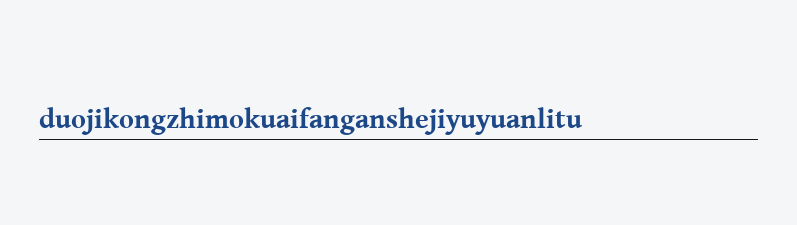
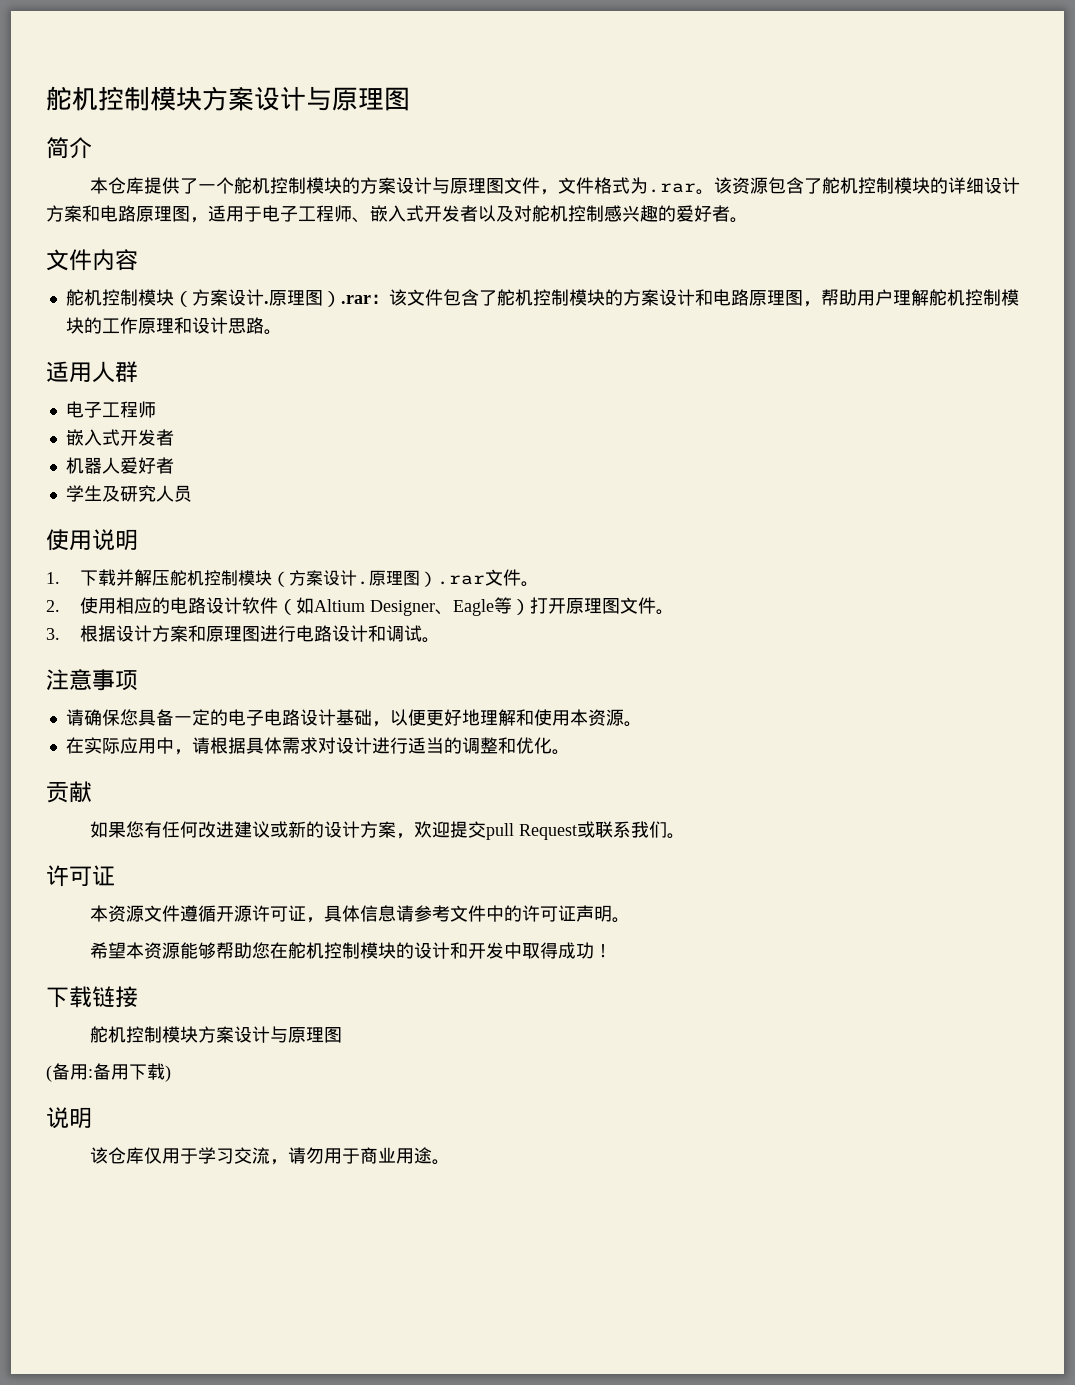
[39,107,582,135] duojikongzhimokuaifanganshejiyuyuanlitu -> [46,86,410,111] [46,137,92,159] [89,177,1020,195] [46,205,748,223] [46,249,138,271] [65,289,1019,307] [65,317,282,335] [46,361,138,383] [65,401,156,418] [65,429,174,446] [65,457,174,474] [65,485,192,502] [46,529,138,551] [46,569,539,587] [46,597,674,616] [46,625,440,643] [46,669,138,691] [65,709,642,727] [65,737,570,755] [46,781,92,803] [89,821,685,840] [46,865,115,887] [89,905,630,923] [89,942,612,959] [46,986,138,1008] [89,1026,342,1043] [46,1063,171,1082] [46,1107,92,1129] [89,1147,450,1165] 舵机控制模块方案设计与原理图 // 简介 // 本仓库提供了一个舵机控制模块的方案设计与原理图文件，文件格式为.rar。该资源包含了舵机控制模块的详细设计方案和电路原理图，适用于电子工程师、嵌入式开发者以及对舵机控制感兴趣的爱好者。 // 文件内容 // 舵机控制模块（方案设计.原理图）.rar：该文件包含了舵机控制模块的方案设计和电路原理图，帮助用户理解舵机控制模块的工作原理和设计思路。 // 适用人群 // 电子工程师 // 嵌入式开发者 // 机器人爱好者 // 学生及研究人员 // 使用说明 // 1.下载并解压舵机控制模块（方案设计.原理图）.rar文件。 // 2.使用相应的电路设计软件（如Altium Designer、Eagle等）打开原理图文件。 // 3.根据设计方案和原理图进行电路设计和调试。 // 注意事项 // 请确保您具备一定的电子电路设计基础，以便更好地理解和使用本资源。 // 在实际应用中，请根据具体需求对设计进行适当的调整和优化。 // 贡献 // 如果您有任何改进建议或新的设计方案，欢迎提交pull Request或联系我们。 // 许可证 // 本资源文件遵循开源许可证，具体信息请参考文件中的许可证声明。 // 希望本资源能够帮助您在舵机控制模块的设计和开发中取得成功！ // 下载链接 // 舵机控制模块方案设计与原理图 // (备用:备用下载) // 说明 // 该仓库仅用于学习交流，请勿用于商业用途。

